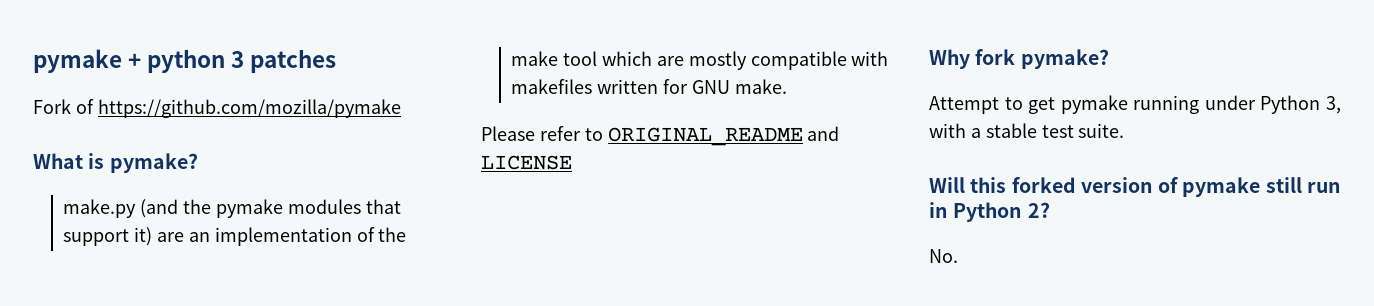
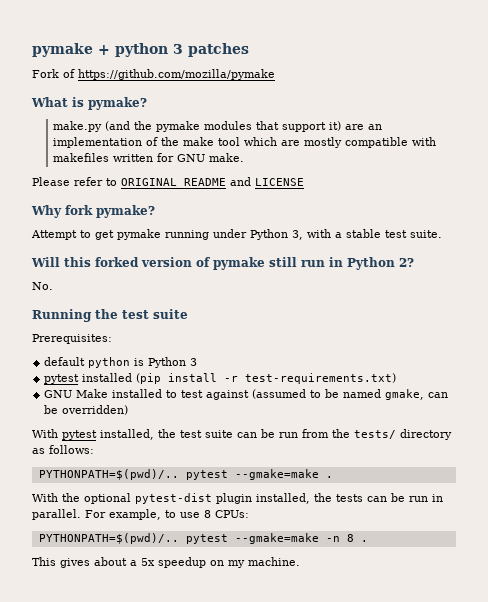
(958, 256) none -> [32,309,188,322] [32,334,112,344] [44,357,198,368] [44,373,397,384] [44,389,449,400] [44,405,129,415] [32,429,452,440] [32,445,94,454] [38,469,333,480] [32,493,443,504] [32,509,249,520] [38,533,368,544] [32,557,300,568] // Running the test suite // Prerequisites: // default python is Python 3 // pytest installed (pip install -r test-requirements.txt) // GNU Make installed to test against (assumed to be named gmake, can be overridden) // With pytest installed, the test suite can be run from the tests/ directory as follows: // PYTHONPATH=$(pwd)/.. pytest --gmake=make . // With the optional pytest-dist plugin installed, the tests can be run in parallel. For example, to use 8 CPUs: // PYTHONPATH=$(pwd)/.. pytest --gmake=make -n 8 . // This gives about a 5x speedup on my machine.

